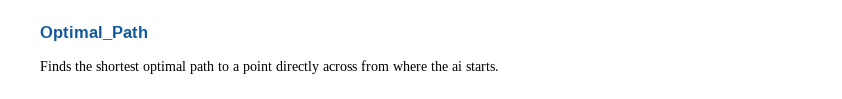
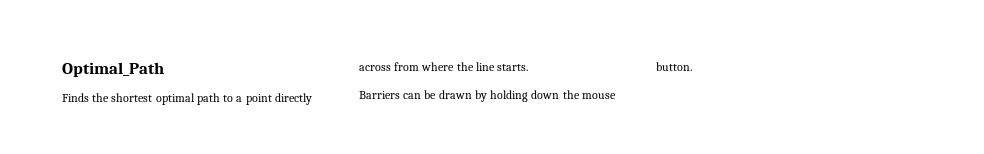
[452,61,462,71] ai -> [475,62,495,71] line
(499, 66) none -> [359,90,616,102] [656,62,692,71] // Barriers can be drawn by holding down the mouse button.

